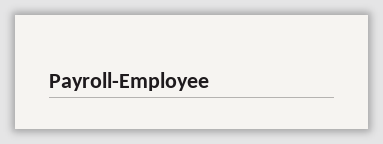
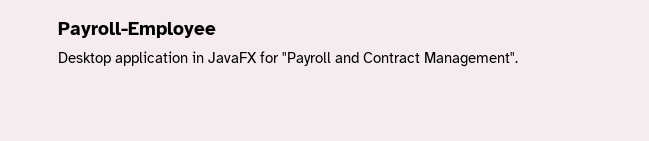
(209, 81) none -> [58,51,518,67] // Desktop application in JavaFX for "Payroll and Contract Management".

